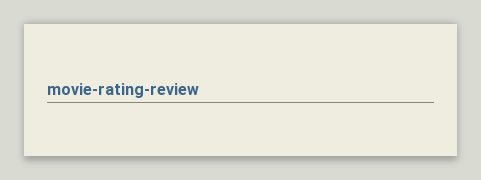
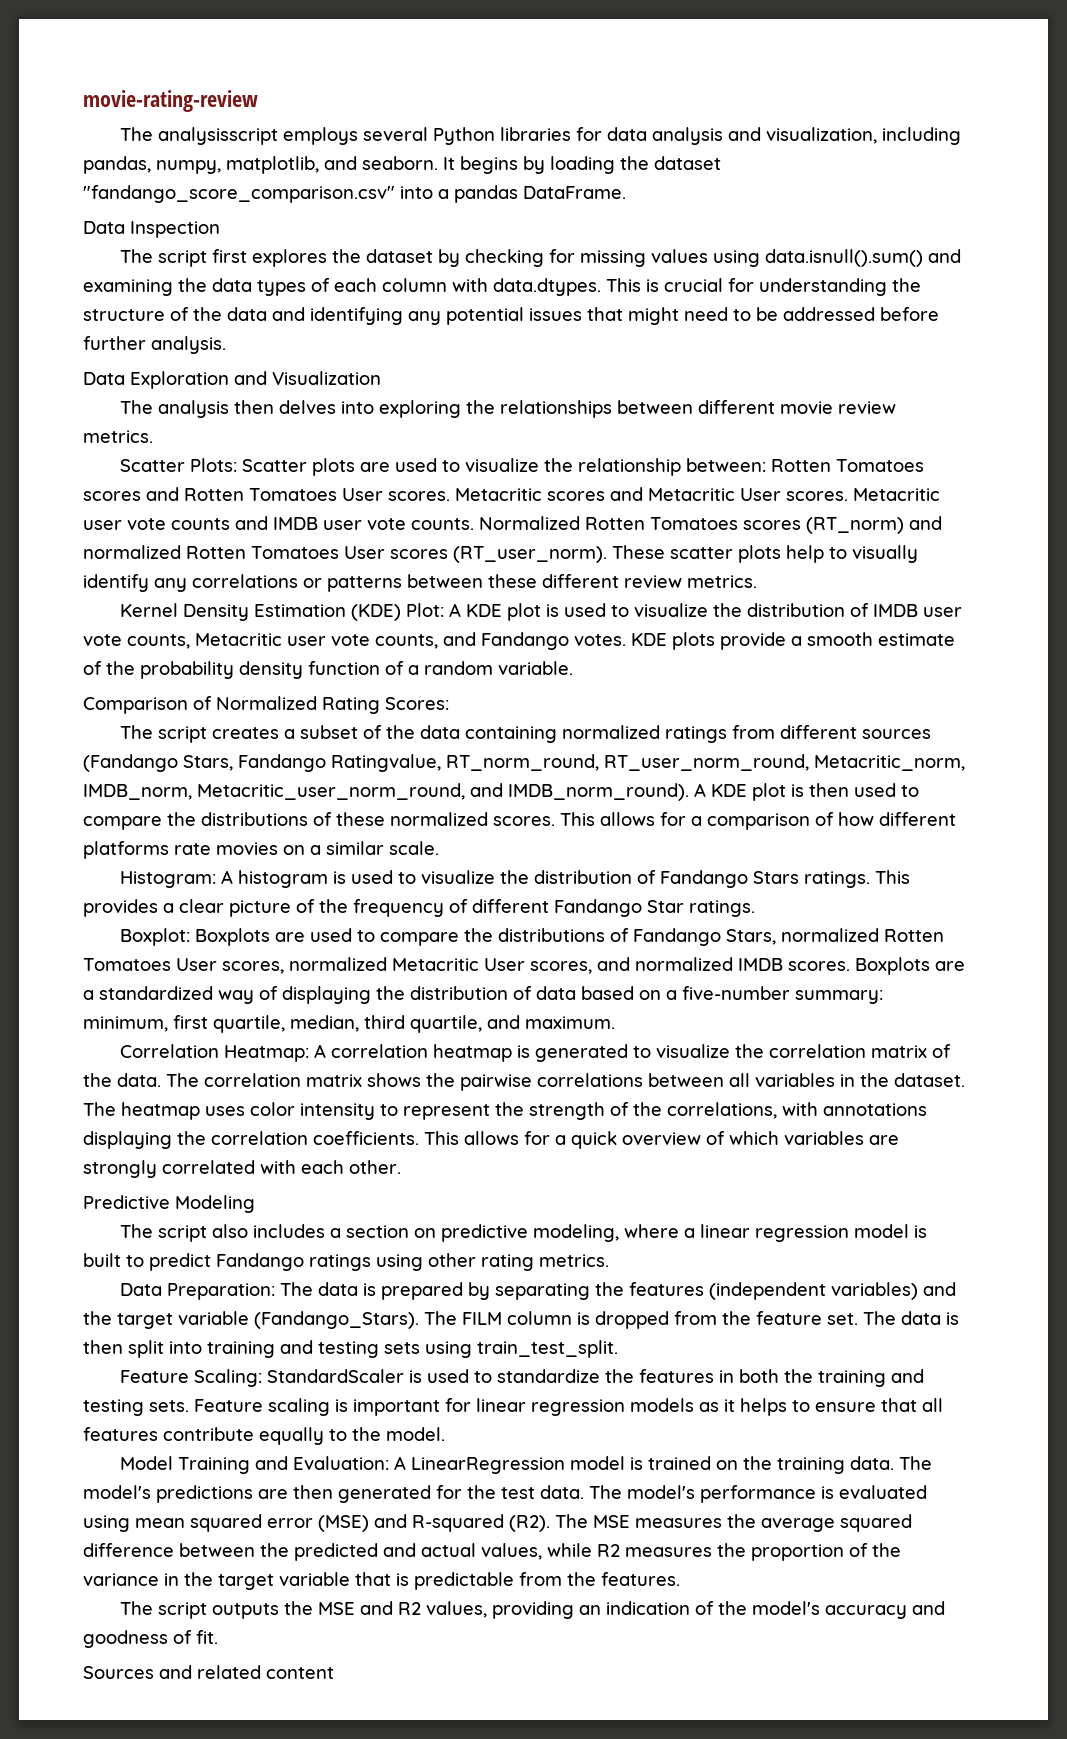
(199, 90) none -> [119,127,961,145] [83,156,721,174] [83,185,626,203] [83,221,220,238] [119,249,961,267] [83,278,921,296] [83,307,939,325] [83,336,226,354] [83,371,381,389] [119,400,896,418] [83,430,153,443] [119,458,924,476] [83,487,940,501] [83,516,942,534] [83,545,918,563] [83,574,757,592] [119,603,962,621] [83,632,955,650] [83,661,573,679] [83,696,449,714] [119,725,931,743] [83,754,965,772] [83,783,919,801] [83,812,956,830] [83,841,439,859] [119,870,910,888] [83,899,755,917] [119,928,944,946] [83,957,965,975] [83,986,883,1004] [83,1015,615,1033] [119,1044,951,1062] [83,1073,965,1091] [83,1102,927,1120] [83,1131,899,1149] [83,1160,401,1178] [83,1195,255,1213] [119,1224,927,1242] [83,1253,609,1271] [119,1282,956,1300] [83,1311,959,1329] [83,1340,618,1358] [119,1369,924,1387] [83,1398,943,1416] [83,1427,445,1445] [119,1456,932,1474] [83,1485,927,1503] [83,1514,912,1532] [83,1543,901,1561] [83,1572,680,1590] [119,1601,945,1619] [83,1630,218,1648] [83,1665,334,1679] // The analysisscript employs several Python libraries for data analysis and visualization, including pandas, numpy, matplotlib, and seaborn. It begins by loading the dataset "fandango_score_comparison.csv" into a pandas DataFrame. // Data Inspection // The script first explores the dataset by checking for missing values using data.isnull().sum() and examining the data types of each column with data.dtypes. This is crucial for understanding the structure of the data and identifying any potential issues that might need to be addressed before further analysis. // Data Exploration and Visualization // The analysis then delves into exploring the relationships between different movie review metrics. // Scatter Plots: Scatter plots are used to visualize the relationship between: Rotten Tomatoes scores and Rotten Tomatoes User scores. Metacritic scores and Metacritic User scores. Metacritic user vote counts and IMDB user vote counts. Normalized Rotten Tomatoes scores (RT_norm) and normalized Rotten Tomatoes User scores (RT_user_norm). These scatter plots help to visually identify any correlations or patterns between these different review metrics. // Kernel Density Estimation (KDE) Plot: A KDE plot is used to visualize the distribution of IMDB user vote counts, Metacritic user vote counts, and Fandango votes. KDE plots provide a smooth estimate of the probability density function of a random variable. // Comparison of Normalized Rating Scores: // The script creates a subset of the data containing normalized ratings from different sources (Fandango Stars, Fandango Ratingvalue, RT_norm_round, RT_user_norm_round, Metacritic_norm, IMDB_norm, Metacritic_user_norm_round, and IMDB_norm_round). A KDE plot is then used to compare the distributions of these normalized scores. This allows for a comparison of how different platforms rate movies on a similar scale. // Histogram: A histogram is used to visualize the distribution of Fandango Stars ratings. This provides a clear picture of the frequency of different Fandango Star ratings. // Boxplot: Boxplots are used to compare the distributions of Fandango Stars, normalized Rotten Tomatoes User scores, normalized Metacritic User scores, and normalized IMDB scores. Boxplots are a standardized way of displaying the distribution of data based on a five-number summary: minimum, first quartile, median, third quartile, and maximum. // Correlation Heatmap: A correlation heatmap is generated to visualize the correlation matrix of the data. The correlation matrix shows the pairwise correlations between all variables in the dataset. The heatmap uses color intensity to represent the strength of the correlations, with annotations displaying the correlation coefficients. This allows for a quick overview of which variables are strongly correlated with each other. // Predictive Modeling // The script also includes a section on predictive modeling, where a linear regression model is built to predict Fandango ratings using other rating metrics. // Data Preparation: The data is prepared by separating the features (independent variables) and the target variable (Fandango_Stars). The FILM column is dropped from the feature set. The data is then split into training and testing sets using train_test_split. // Feature Scaling: StandardScaler is used to standardize the features in both the training and testing sets. Feature scaling is important for linear regression models as it helps to ensure that all features contribute equally to the model. // Model Training and Evaluation: A LinearRegression model is trained on the training data. The model's predictions are then generated for the test data. The model's performance is evaluated using mean squared error (MSE) and R-squared (R2). The MSE measures the average squared difference between the predicted and actual values, while R2 measures the proportion of the variance in the target variable that is predictable from the features. // The script outputs the MSE and R2 values, providing an indication of the model's accuracy and goodness of fit. // Sources and related content

